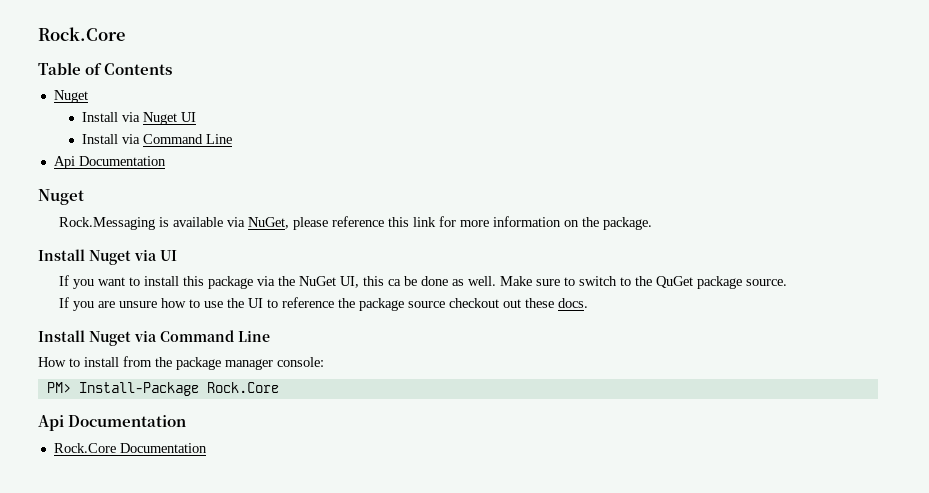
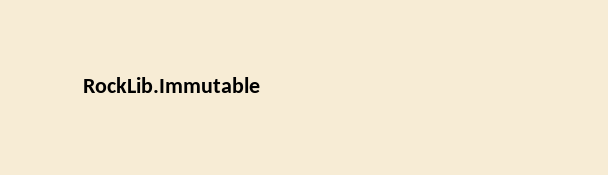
[38,27,125,41] [38,62,173,75] [53,90,88,103] [81,112,196,125] [81,134,232,144] [53,156,166,169] [38,189,84,205] [58,216,652,230] [38,249,177,265] [58,275,787,289] [58,297,588,311] [38,330,270,346] [38,356,324,370] [46,382,279,396] [38,415,187,431] [53,443,207,453] Rock.Core // Table of Contents // Nuget // Install via Nuget UI // Install via Command Line // Api Documentation // Nuget // Rock.Messaging is available via NuGet, please reference this link for more information on the package. // Install Nuget via UI // If you want to install this package via the NuGet UI, this ca be done as well. Make sure to switch to the QuGet package source. // If you are unsure how to use the UI to reference the package source checkout out these docs. // Install Nuget via Command Line // How to install from the package manager console: // PM> Install-Package Rock.Core // Api Documentation // Rock.Core Documentation -> [83,77,260,93] RockLib.Immutable

